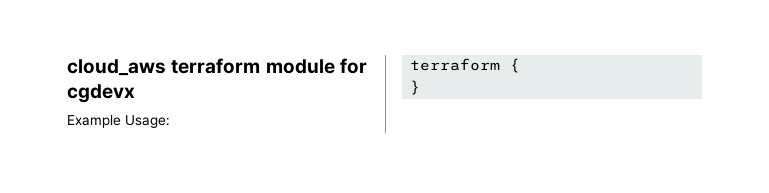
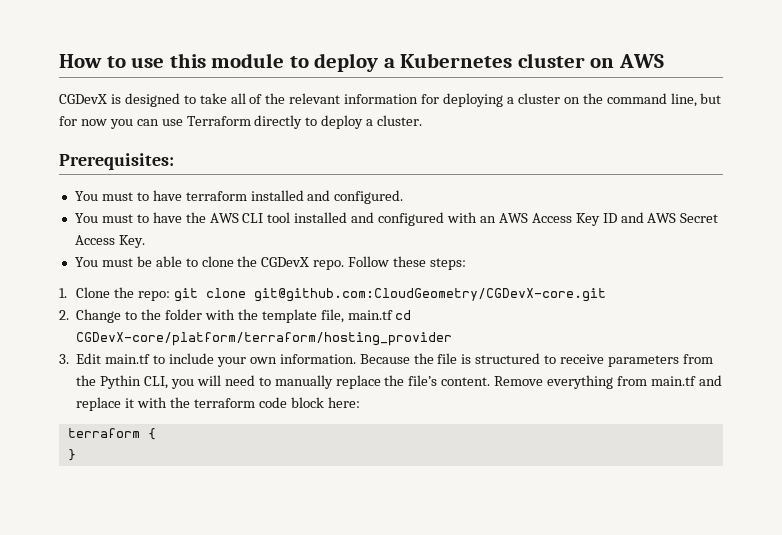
[67,58,367,76] [67,84,135,103] [67,115,170,128] cloud_aws terraform module for cgdevx // Example Usage: -> [59,53,664,72] [59,93,722,107] [59,115,423,129] [59,153,174,170] [74,190,404,204] [74,212,719,226] [74,235,145,248] [74,256,467,270] [59,287,606,302] [59,309,412,323] [76,332,453,346] [59,353,713,367] [76,375,722,389] [76,397,360,411] How to use this module to deploy a Kubernetes cluster on AWS // CGDevX is designed to take all of the relevant information for deploying a cluster on the command line, but for now you can use Terraform directly to deploy a cluster. // Prerequisites: // You must to have terraform installed and configured. // You must to have the AWS CLI tool installed and configured with an AWS Access Key ID and AWS Secret Access Key. // You must be able to clone the CGDevX repo. Follow these steps: // 1. Clone the repo: git clone git@github.com:CloudGeometry/CGDevX-core.git // 2. Change to the folder with the template file, main.tf cd CGDevX-core/platform/terraform/hosting_provider // 3. Edit main.tf to include your own information. Because the file is structured to receive parameters from the Pythin CLI, you will need to manually replace the file’s content. Remove everything from main.tf and replace it with the terraform code block here:

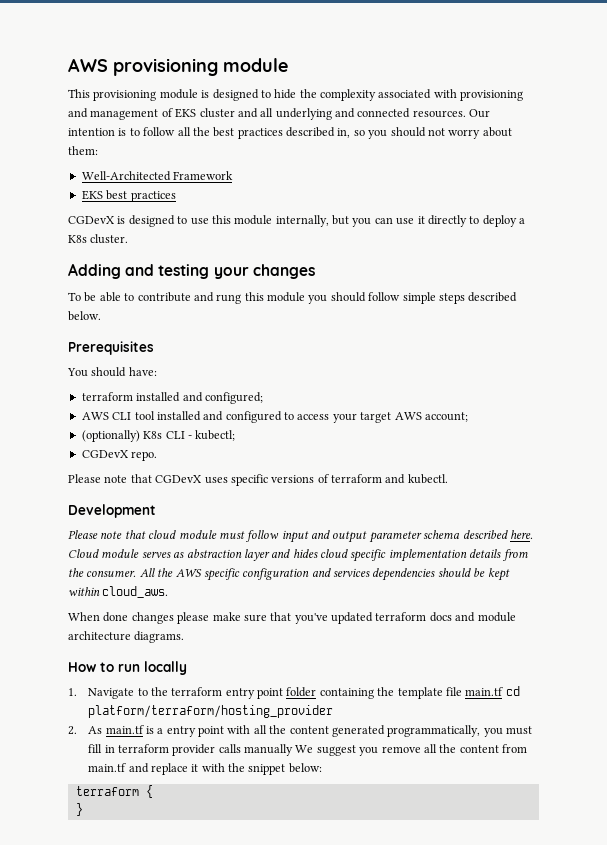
[59,53,664,72] [59,93,722,107] [59,116,107,126] How to use this module to deploy a Kubernetes cluster on AWS // CGDevX is designed to take all of the relevant information for deploying a cluster on the command line, but for now -> [68,58,288,76] [68,89,524,101] [68,108,491,120] [68,127,512,139] [68,146,98,155] [81,171,234,181] [81,190,176,202] [68,215,349,227] AWS provisioning module // This provisioning module is designed to hide the complexity associated with provisioning and management of EKS cluster and all underlying and connected resources. Our intention is to follow all the best practices described in, so you should not worry about them: // Well-Architected Framework // EKS best practices // CGDevX is designed to use this module internally, but
[186,116,251,126] Terraform -> [417,216,425,224] it
(374, 122) none -> [68,235,87,243] K8s
[59,153,174,170] [74,190,404,204] [74,212,206,223] Prerequisites: // You must to have terraform installed and configured. // You must to have the -> [68,263,315,279] [68,292,518,304] [68,311,101,321] [68,341,154,355] [67,367,157,377] [81,392,263,404] Adding and testing your changes // To be able to contribute and rung this module you should follow simple steps described below. // Prerequisites // You should have: // terraform installed and configured; //
[447,212,719,226] [74,235,145,248] [74,256,467,270] [59,287,606,302] [59,309,412,323] [76,332,453,346] [59,353,713,367] [76,375,614,389] with an AWS Access Key ID and AWS Secret Access Key. // You must be able to clone the CGDevX repo. Follow these steps: // 1. Clone the repo: git clone git@github.com:CloudGeometry/CGDevX-core.git // 2. Change to the folder with the template file, main.tf cd CGDevX-core/platform/terraform/hosting_provider // 3. Edit main.tf to include your own information. Because the file is structured to receive parameters from the Pythin CLI, you will need to manually replace the file’s content. Remove everything -> [284,412,468,423] [81,430,236,442] [81,450,158,461] [68,474,448,486] [68,504,156,518] [68,530,533,543] [68,549,528,562] [68,568,510,581] [68,586,169,598] [68,612,516,624] [68,631,185,643] [68,661,187,675] [68,686,520,699] [88,705,334,718] [68,725,533,737] [88,744,499,756] to access your target AWS account; // (optionally) K8s CLI - kubectl; // CGDevX repo. // Please note that CGDevX uses specific versions of terraform and kubectl. // Development // Please note that cloud module must follow input and output parameter schema described here. Cloud module serves as abstraction layer and hides cloud specific implementation details from the consumer. All the AWS specific configuration and services dependencies should be kept within cloud_aws. // When done changes please make sure that you've updated terraform docs and module architecture diagrams. // How to run locally // 1. Navigate to the terraform entry point folder containing the template file main.tf cd platform/terraform/hosting_provider // 2. As main.tf is a entry point with all the content generated programmatically, you must fill in terraform provider calls manually We suggest you remove all the content
[193,397,360,408] terraform code block here: -> [248,763,322,775] snippet below:

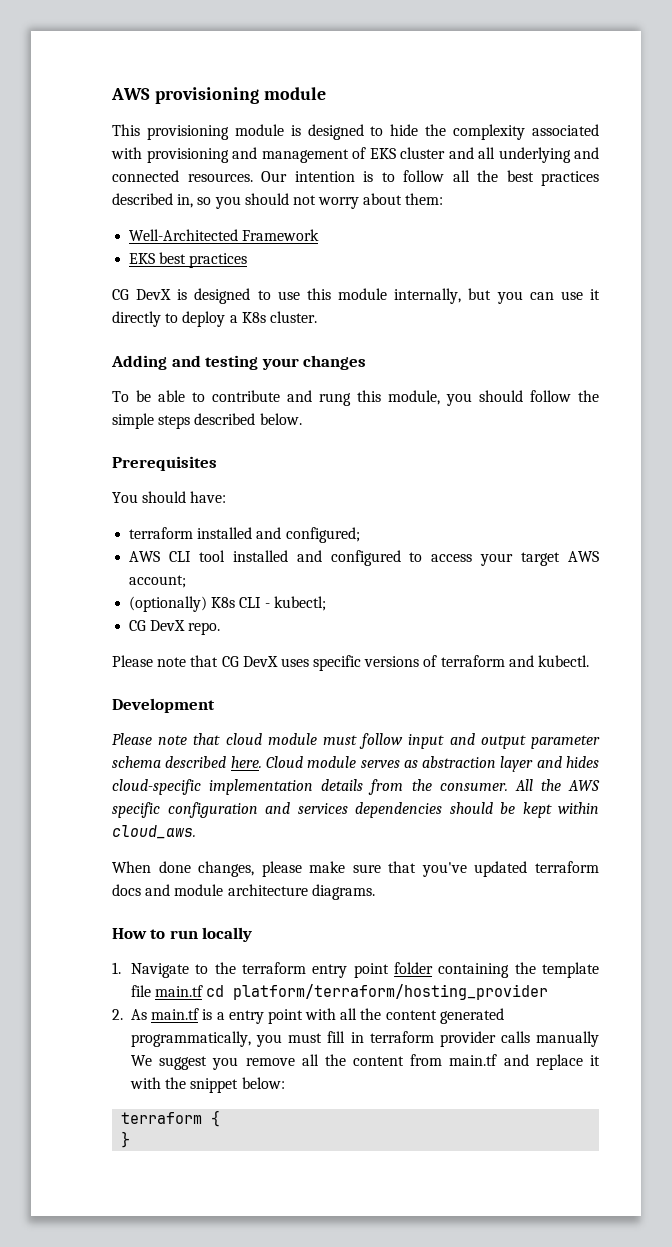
[68,216,115,224] CGDevX -> [112,289,172,300] CG DevX
[267,292,305,302] module -> [388,390,440,405] module,
(401, 296) none -> [578,390,599,402] the
[81,450,129,458] CGDevX -> [129,620,186,631] CG DevX
[155,475,203,483] CGDevX -> [221,656,278,667] CG DevX
[320,549,387,562] cloud specific -> [112,779,201,795] cloud-specific
[131,612,174,624] changes -> [198,861,255,877] changes,

